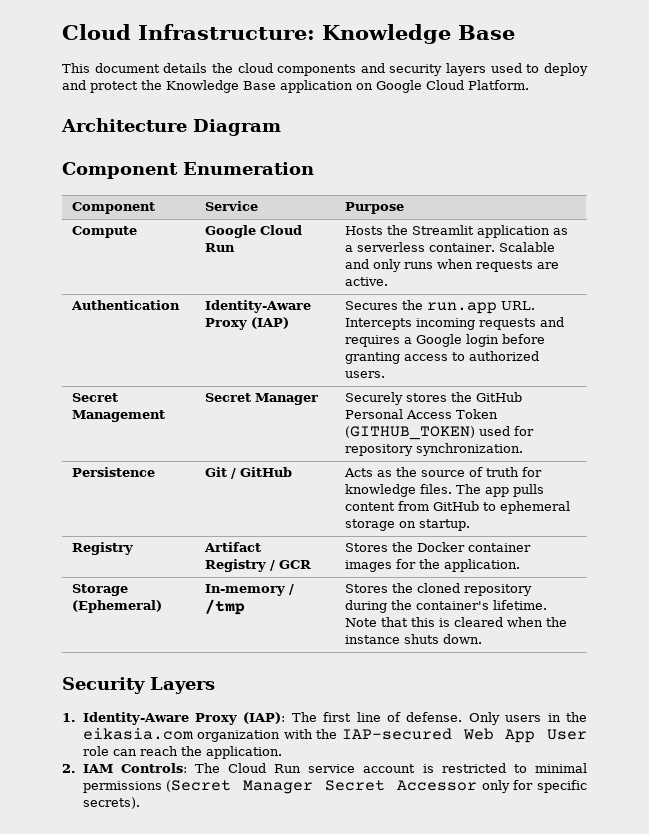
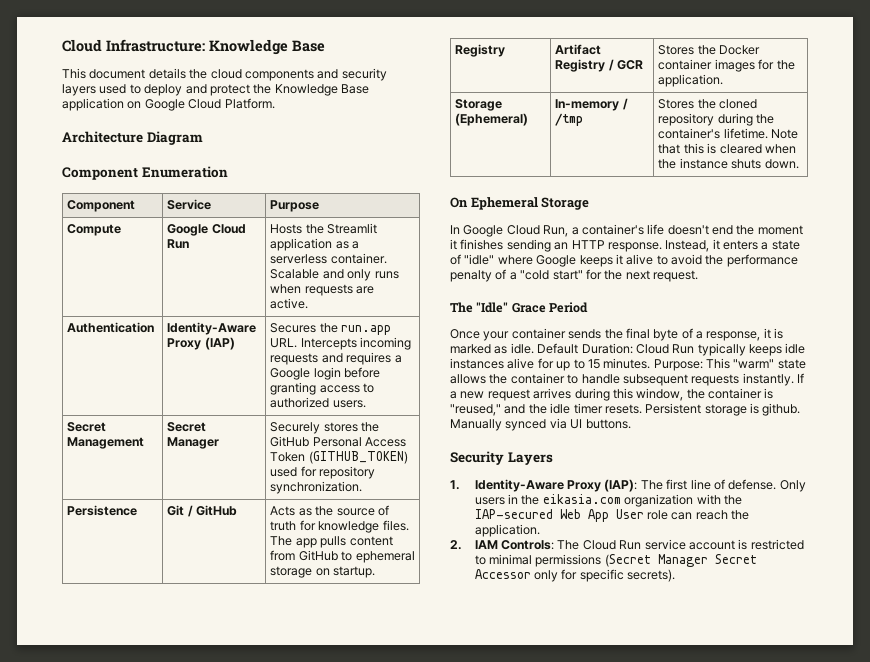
(483, 639) none -> [450,197,590,210] [450,224,803,237] [450,239,800,252] [450,254,798,267] [450,269,698,282] [450,302,589,313] [450,328,784,341] [450,343,806,356] [450,358,806,371] [450,373,804,386] [450,388,774,401] [450,403,801,416] [450,418,631,431] // On Ephemeral Storage // In Google Cloud Run, a container's life doesn't end the moment it finishes sending an HTTP response. Instead, it enters a state of "idle" where Google keeps it alive to avoid the performance penalty of a "cold start" for the next request. // The "Idle" Grace Period // Once your container sends the final byte of a response, it is marked as idle. Default Duration: Cloud Run typically keeps idle instances alive for up to 15 minutes. Purpose: This "warm" state allows the container to handle subsequent requests instantly. If a new request arrives during this window, the container is "reused," and the idle timer resets. Persistent storage is github. Manually synced via UI buttons.

